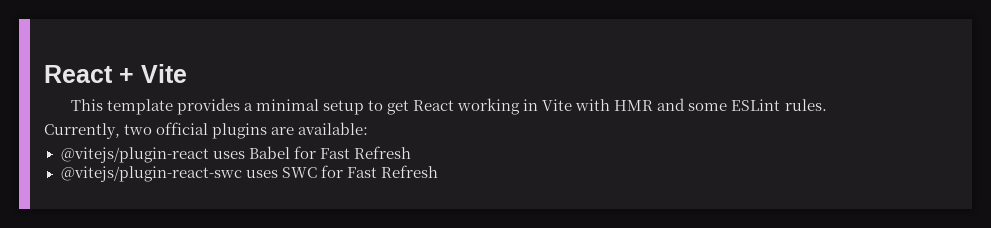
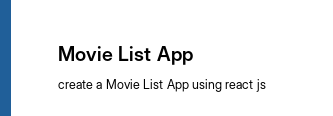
[44,64,187,83] [70,98,827,115] [44,122,369,139] [60,146,411,163] [60,165,438,182] React + Vite // This template provides a minimal setup to get React working in Vite with HMR and some ESLint rules. // Currently, two official plugins are available: // @vitejs/plugin-react uses Babel for Fast Refresh // @vitejs/plugin-react-swc uses SWC for Fast Refresh -> [58,46,193,65] [58,79,266,92] Movie List App // create a Movie List App using react js

